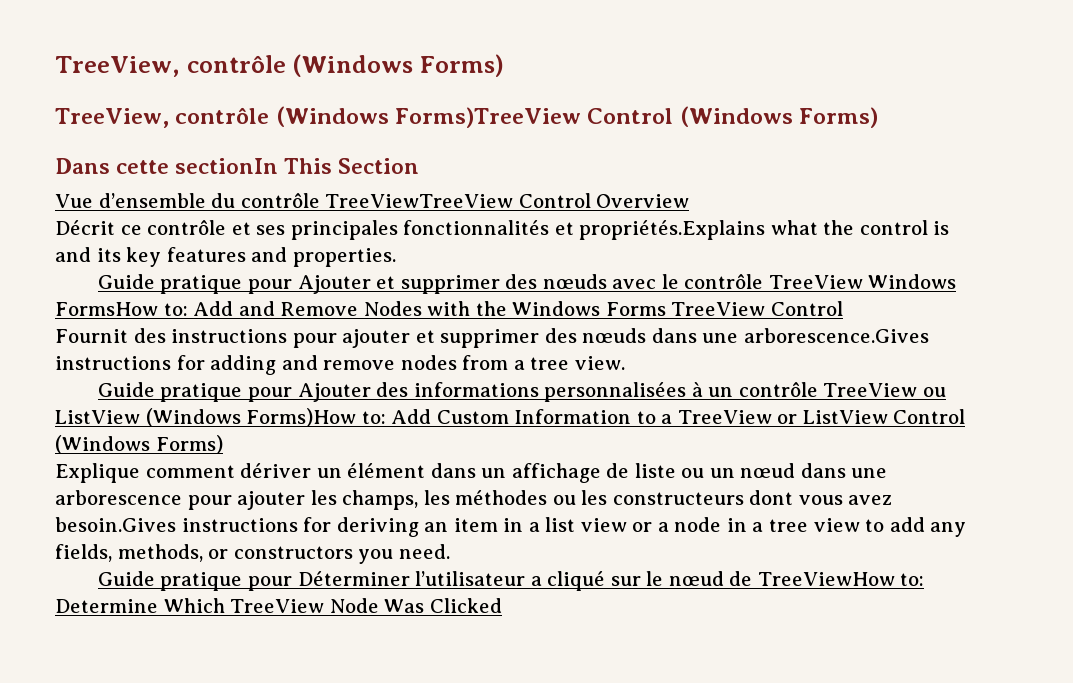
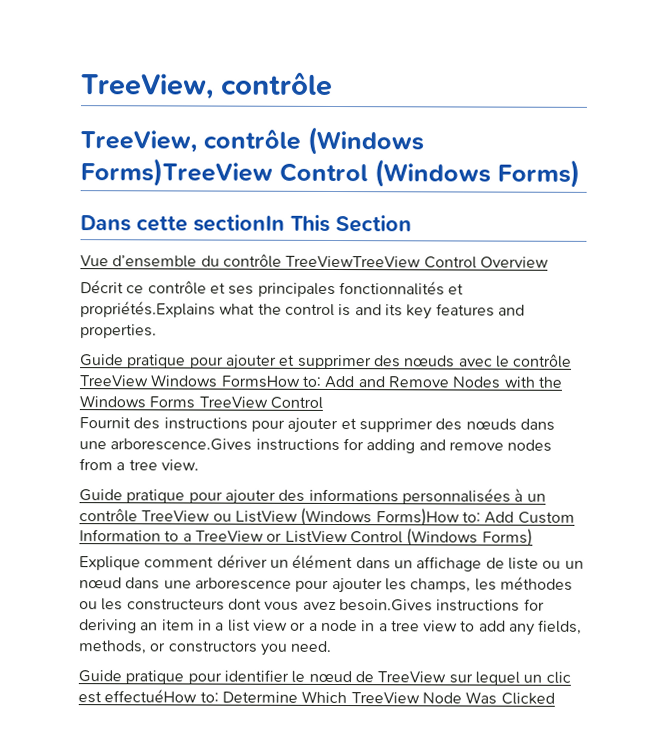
[55,54,505,77] TreeView, contrôle (Windows Forms) -> [81,71,333,100] TreeView, contrôle
[297,275,371,294] Ajouter -> [225,354,277,370] ajouter
[297,383,371,402] Ajouter -> [224,489,276,505] ajouter
[297,571,895,591] Déterminer l’utilisateur a cliqué sur le nœud de TreeViewHow -> [223,669,571,686] [78,689,198,704] identifier le nœud de TreeView sur lequel un clic est effectuéHow

